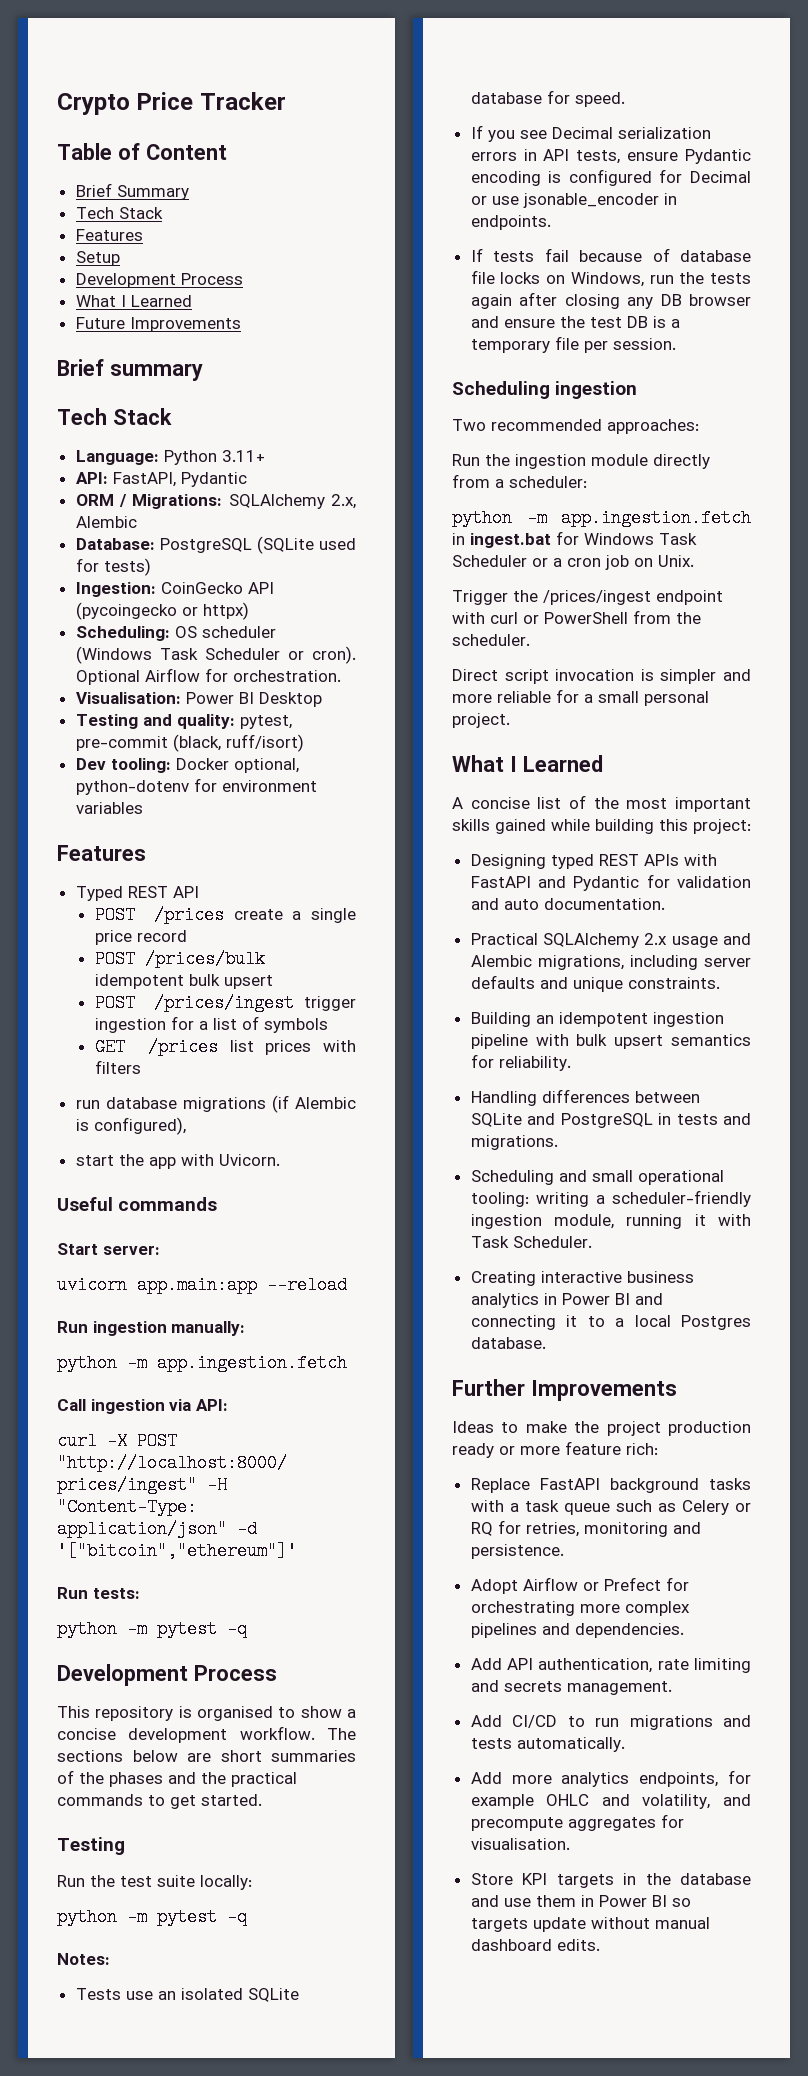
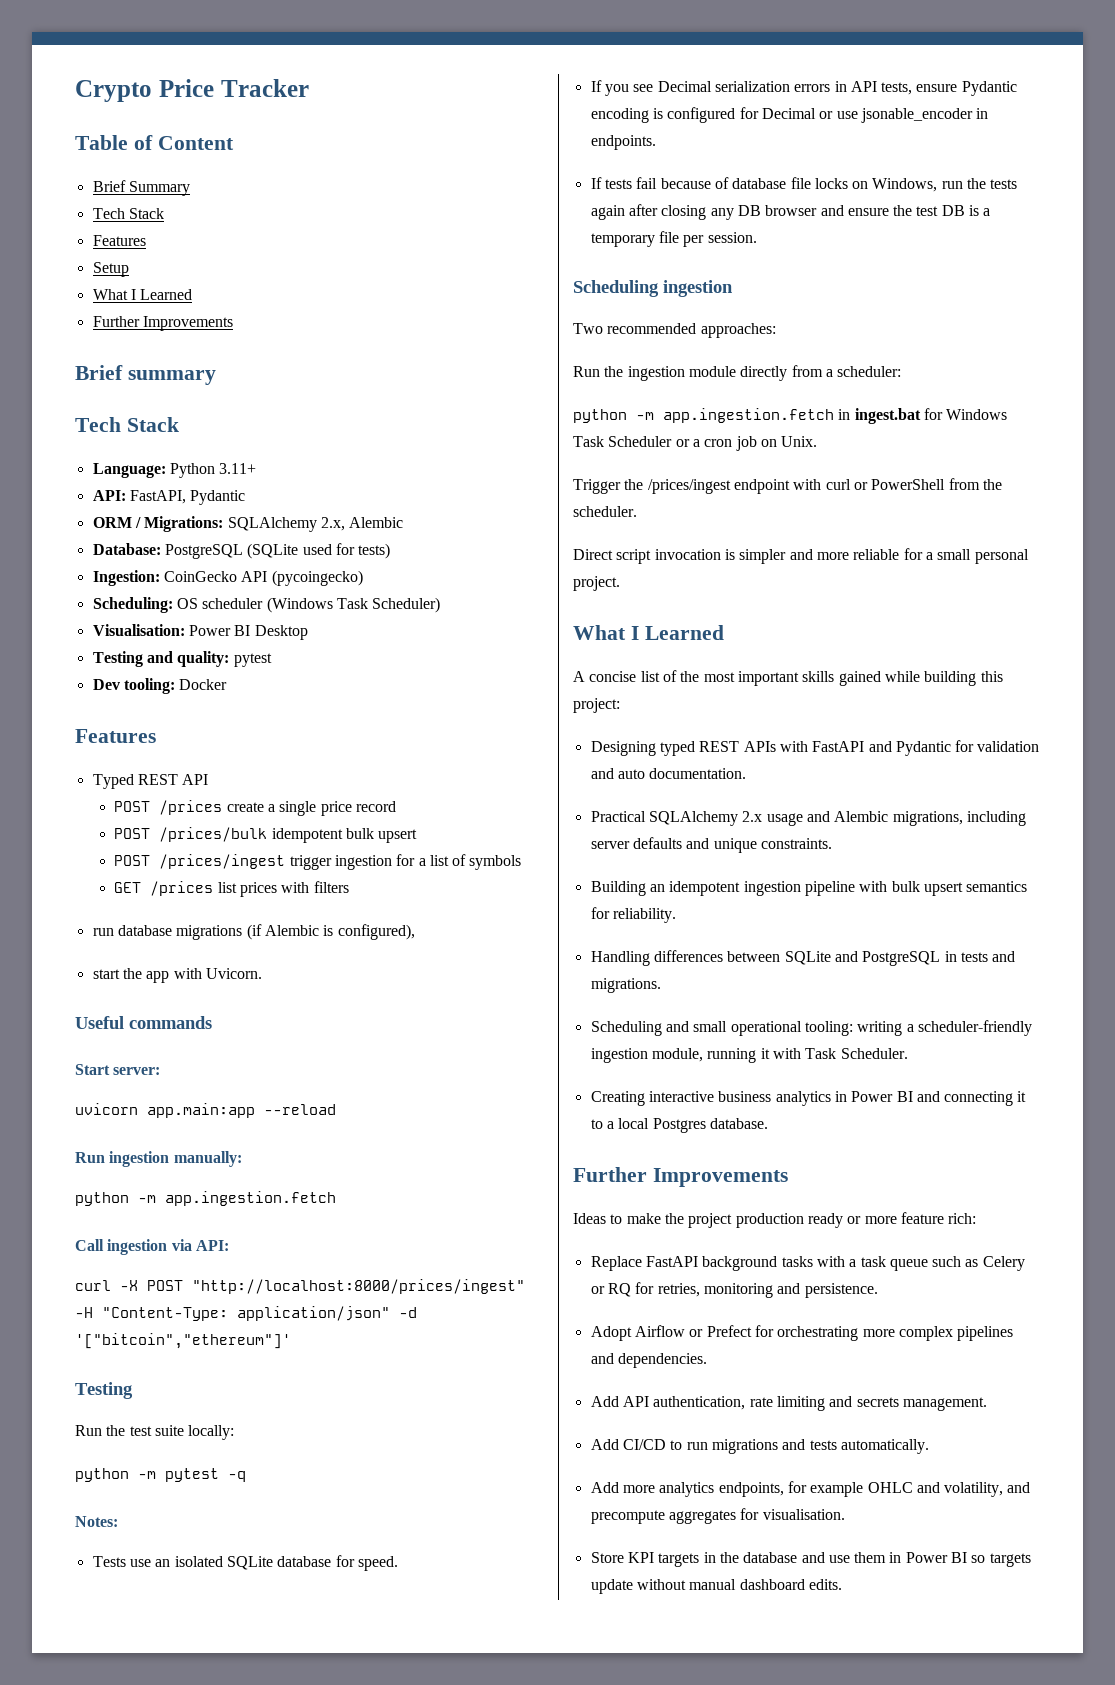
[75,273,243,288] [75,295,192,307] [75,317,125,329] // Development Process // What I Learned // Future -> [92,289,193,300] [92,316,140,327] // What I Learned // Further
[75,602,249,620] (pycoingecko or httpx) -> [271,570,363,586] (pycoingecko)
[204,646,356,664] [75,668,341,685] Scheduler or cron). Optional Airflow for orchestration. -> [372,597,441,613] Scheduler)
[239,715,292,729] [75,734,304,752] pytest, pre-commit (black, ruff/isort) -> [233,653,272,667] pytest
[233,758,299,773] [75,778,317,795] [75,802,143,814] optional, python-dotenv for environment variables -> (228, 684) none
[57,1587,140,1599] [57,1620,247,1638] [57,1664,277,1686] [57,1706,357,1721] [57,1726,356,1743] [57,1750,356,1762] [57,1770,297,1787] [57,1794,262,1809] // Run tests: // python -m pytest -q // Development Process // This repository is organised to show a concise development workflow. The sections below are short summaries of the phases and the practical commands to get started. -> (291, 1341) none

